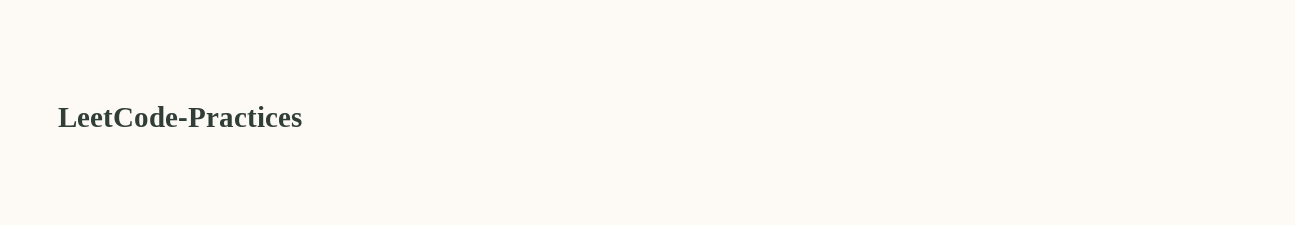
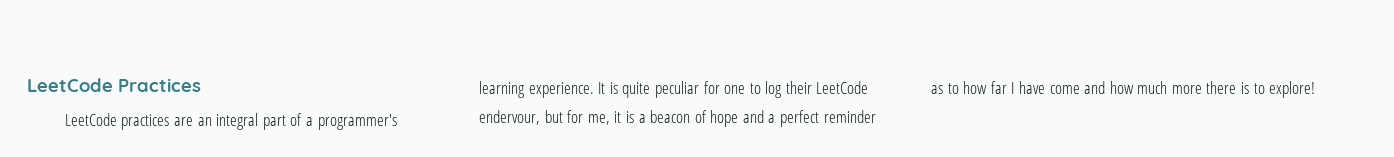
[58,106,302,127] LeetCode-Practices -> [27,78,201,92] [64,113,397,130] [479,81,869,98] [479,110,876,127] [931,81,1316,98] LeetCode Practices // LeetCode practices are an integral part of a programmer's learning experience. It is quite peculiar for one to log their LeetCode endervour, but for me, it is a beacon of hope and a perfect reminder as to how far I have come and how much more there is to explore!

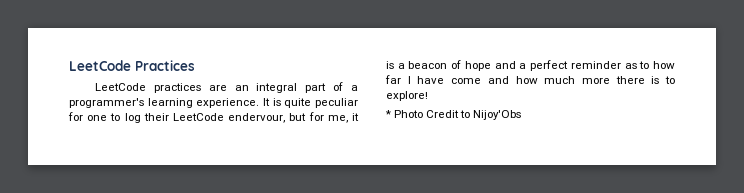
(1316, 89) none -> [385,110,522,120] // * Photo Credit to Nijoy'Obs

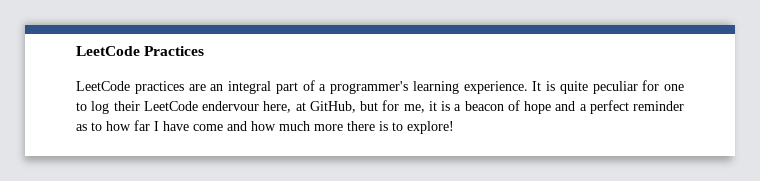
[228,113,286,123] endervour, -> [202,101,356,113] endervour here, at GitHub,
[385,110,522,120] // * Photo Credit to Nijoy'Obs -> (454, 127) none

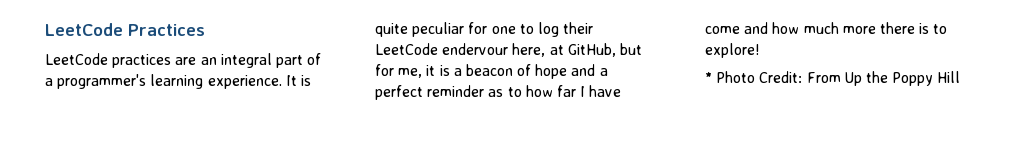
(454, 127) none -> [705,71,961,86] // * Photo Credit: From Up the Poppy Hill

